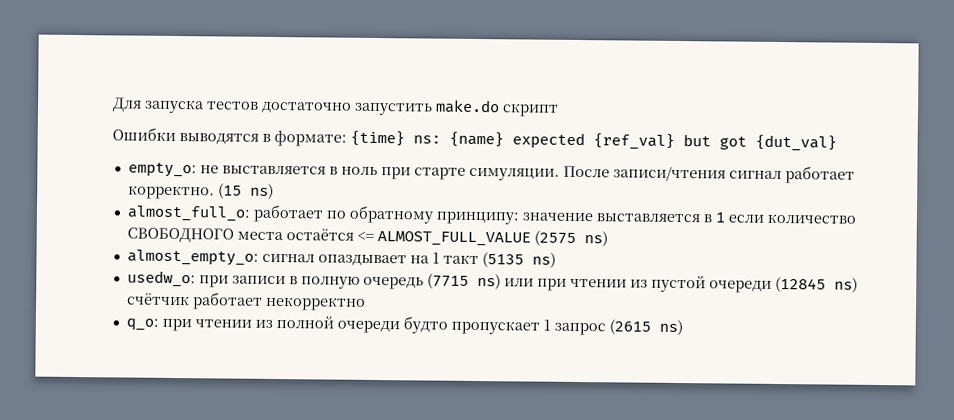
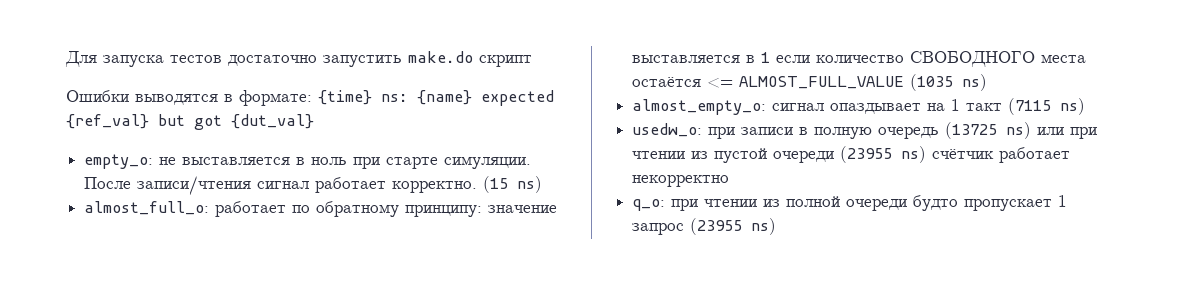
[533,230,576,246] (2575 -> [910,74,954,91] (1035
[481,252,524,268] (5135 -> [1008,98,1052,115] (7115
[426,273,469,289] (7715 -> [945,122,998,139] (13725
[774,276,826,293] (12845 -> [840,146,893,163] (23955
[608,319,651,335] (2615 -> [690,218,743,235] (23955

